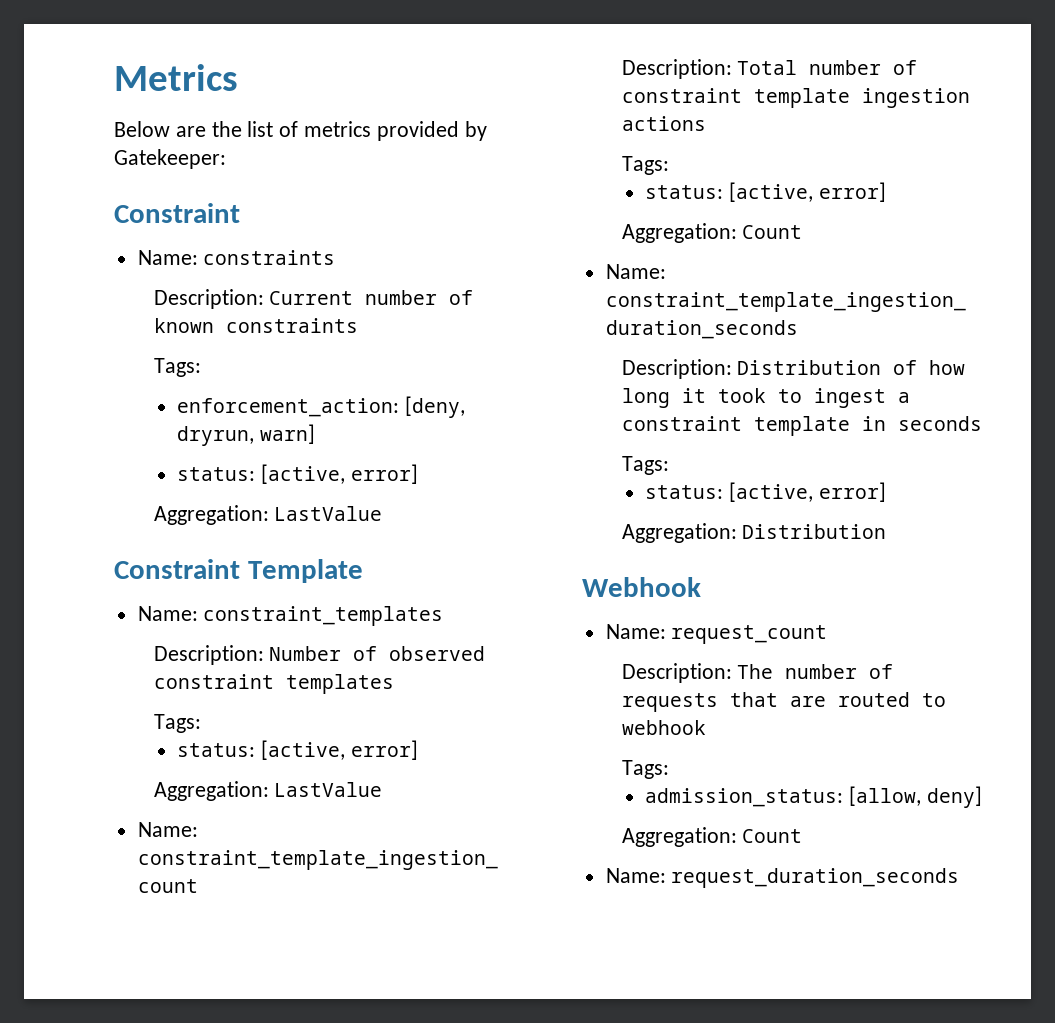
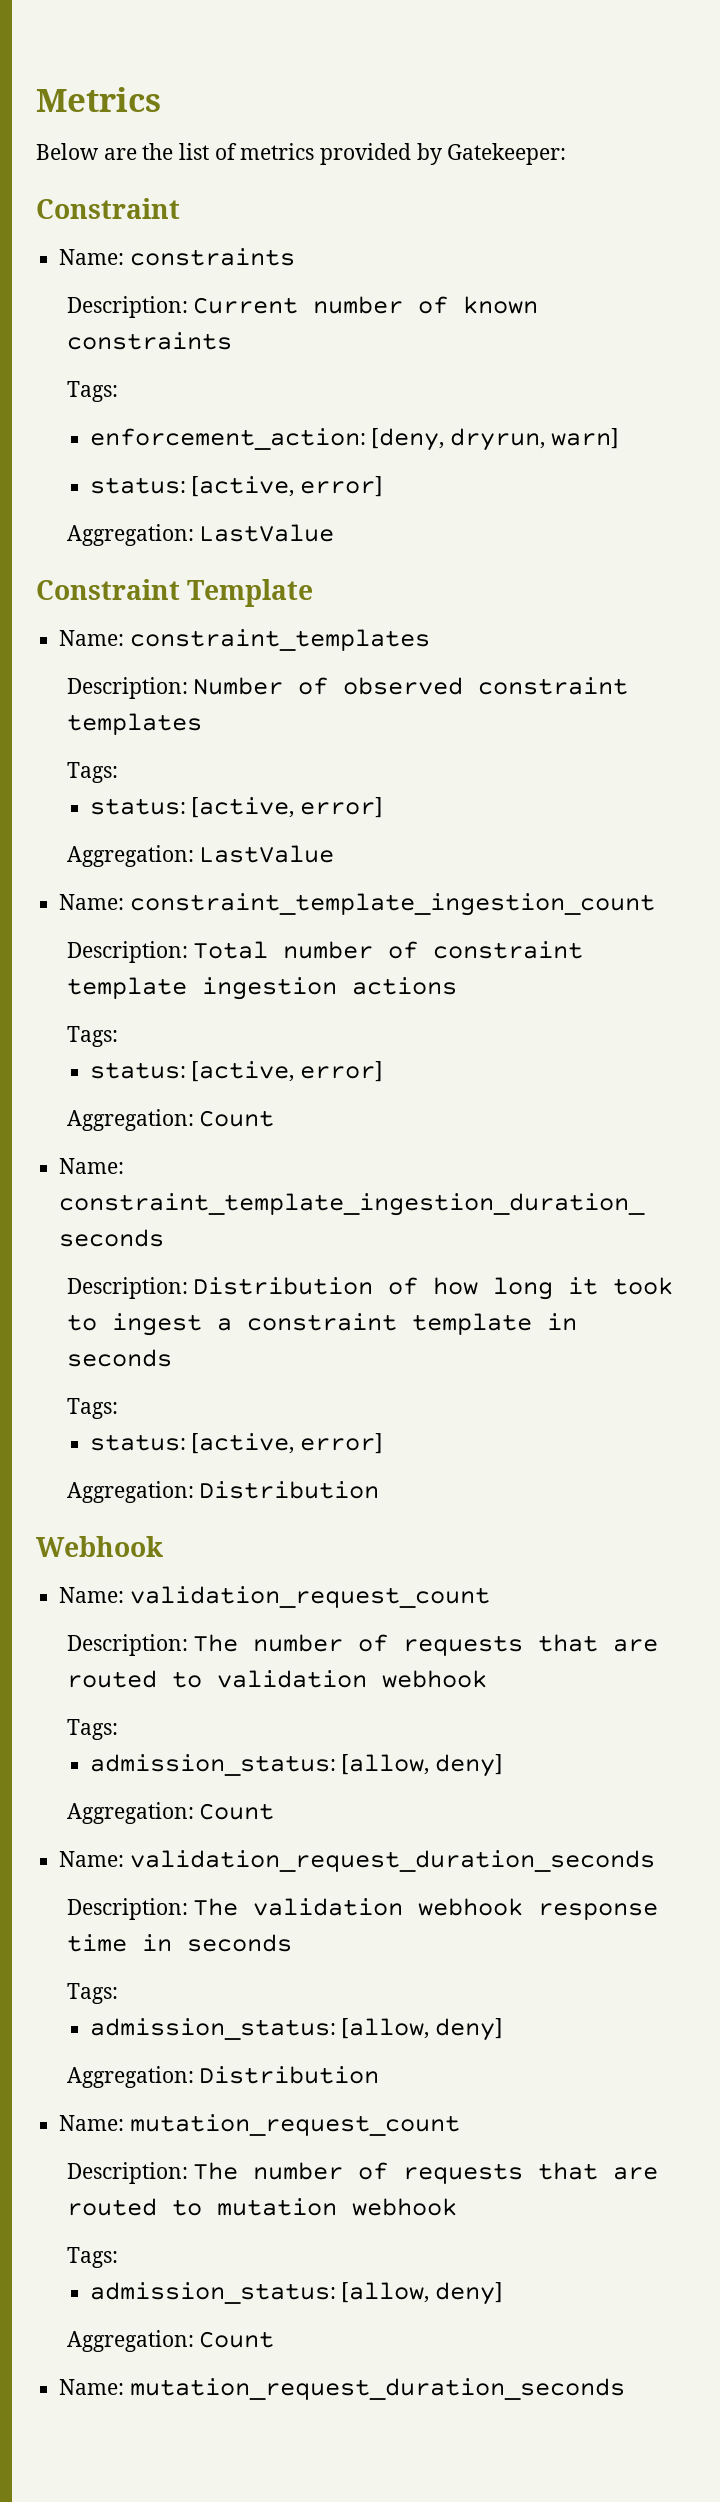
[671,625,828,644] [621,663,894,683] [621,692,946,712] [621,720,706,735] [621,760,669,779] [645,786,982,808] [621,827,803,847] [605,868,960,888] request_count // Description: The number of requests that are routed to webhook // Tags: // admission_status: [allow, deny] // Aggregation: Count // Name: request_duration_seconds -> [129,1586,490,1608] [66,1634,659,1656] [66,1670,487,1688] [66,1719,118,1740] [89,1754,504,1777] [66,1802,275,1824] [59,1850,655,1872] [66,1898,659,1920] [66,1934,292,1952] [66,1983,118,2004] [89,2018,504,2041] [66,2066,380,2088] [59,2114,460,2136] [66,2162,659,2184] [66,2198,457,2216] [66,2247,118,2268] [89,2282,504,2305] [66,2330,275,2352] [59,2378,625,2400] validation_request_count // Description: The number of requests that are routed to validation webhook // Tags: // admission_status: [allow, deny] // Aggregation: Count // Name: validation_request_duration_seconds // Description: The validation webhook response time in seconds // Tags: // admission_status: [allow, deny] // Aggregation: Distribution // Name: mutation_request_count // Description: The number of requests that are routed to mutation webhook // Tags: // admission_status: [allow, deny] // Aggregation: Count // Name: mutation_request_duration_seconds

